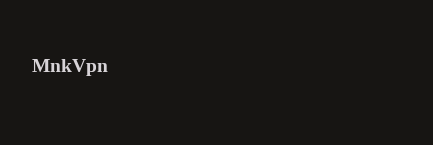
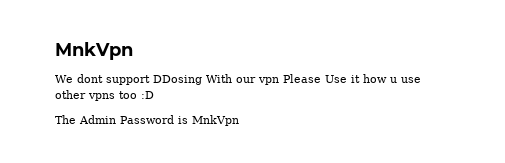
[32,59,108,76] MnkVpn -> [55,42,133,60] [55,74,421,85] [55,90,154,101] [55,115,239,126] MnkVpn // We dont support DDosing With our vpn Please Use it how u use other vpns too :D // The Admin Password is MnkVpn

